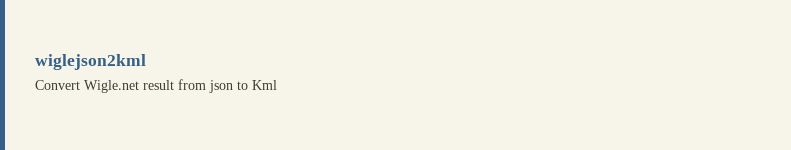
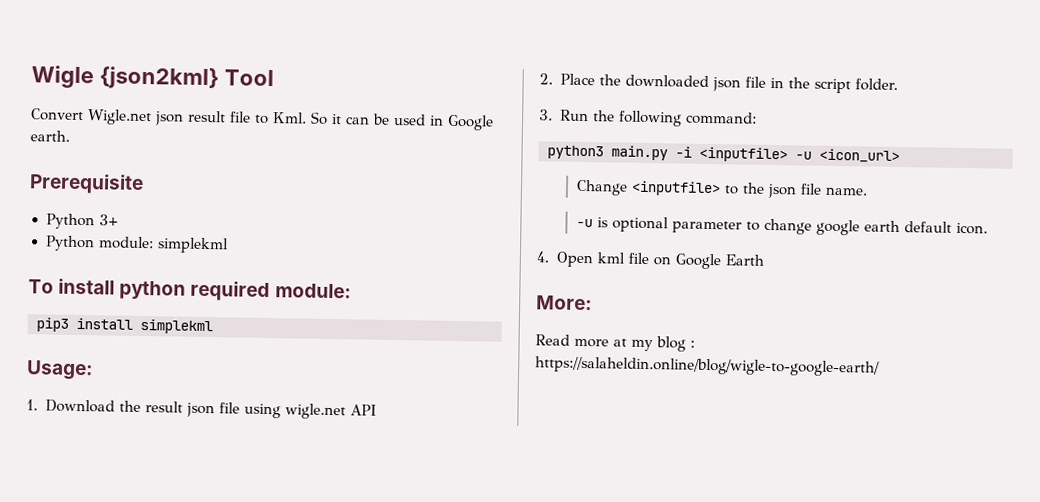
[35,54,146,70] wiglejson2kml -> [31,65,274,91] Wigle {json2kml} Tool
[143,79,277,93] result from json to Kml -> [154,110,494,131] [30,130,70,142] [29,173,144,195] [45,213,118,230] [44,235,229,254] [28,278,351,302] [36,317,213,335] [26,360,93,381] [26,399,378,420] [539,73,899,94] [539,109,757,127] [547,145,900,164] [575,179,868,199] [575,216,988,236] [536,251,764,270] [536,295,592,311] [535,334,695,352] [535,356,880,377] json result file to Kml. So it can be used in Google earth. // Prerequisite // Python 3+ // Python module: simplekml // To install python required module: // pip3 install simplekml // Usage: // 1. Download the result json file using wigle.net API // 2. Place the downloaded json file in the script folder. // 3. Run the following command: // python3 main.py -i <inputfile> -u <icon_url> // Change <inputfile> to the json file name. // -u is optional parameter to change google earth default icon. // 4. Open kml file on Google Earth // More: // Read more at my blog : https://salaheldin.online/blog/wigle-to-google-earth/

